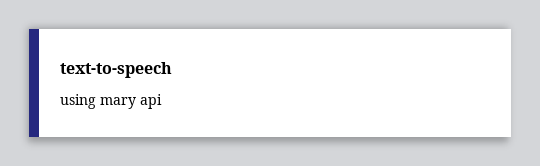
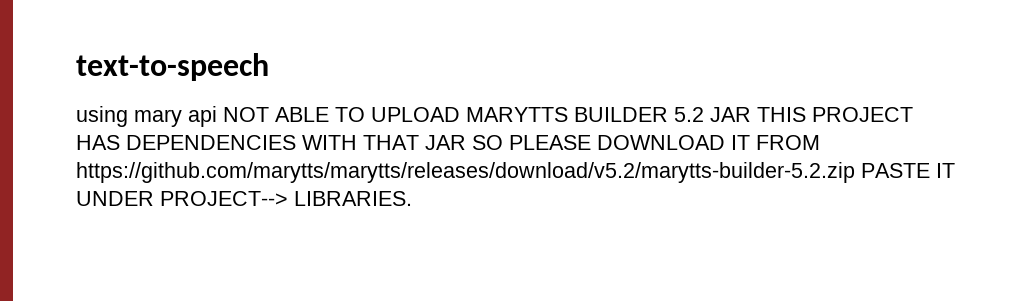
(162, 101) none -> [223,107,913,122] [76,135,820,150] [76,162,955,183] [76,191,412,206] NOT ABLE TO UPLOAD MARYTTS BUILDER 5.2 JAR THIS PROJECT HAS DEPENDENCIES WITH THAT JAR SO PLEASE DOWNLOAD IT FROM https://github.com/marytts/marytts/releases/download/v5.2/marytts-builder-5.2.zip PASTE IT UNDER PROJECT--> LIBRARIES.

